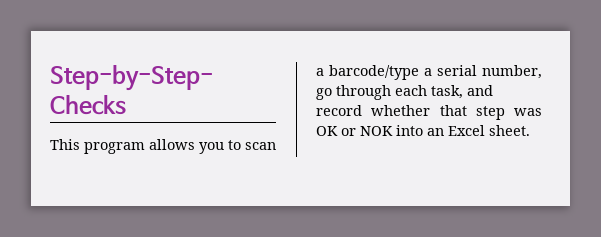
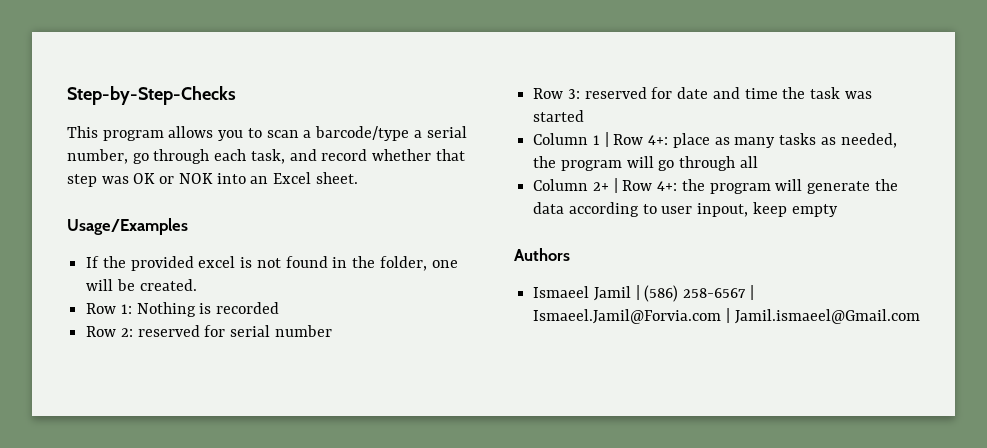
(530, 130) none -> [67,218,188,235] [86,256,458,271] [86,279,197,291] [86,302,280,317] [86,325,332,337] [533,87,872,99] [533,110,585,122] [533,132,897,148] [533,156,758,171] [533,178,898,194] [533,202,838,217] [514,248,570,261] [533,285,754,302] [533,308,920,324] // Usage/Examples // If the provided excel is not found in the folder, one will be created. // Row 1: Nothing is recorded // Row 2: reserved for serial number // Row 3: reserved for date and time the task was started // Column 1 | Row 4+: place as many tasks as needed, the program will go through all // Column 2+ | Row 4+: the program will generate the data according to user inpout, keep empty // Authors // Ismaeel Jamil | (586) 258-6567 | Ismaeel.Jamil@Forvia.com | Jamil.ismaeel@Gmail.com

